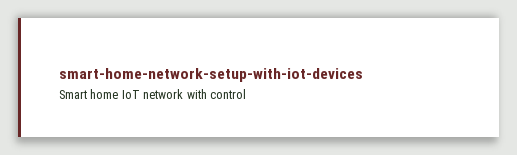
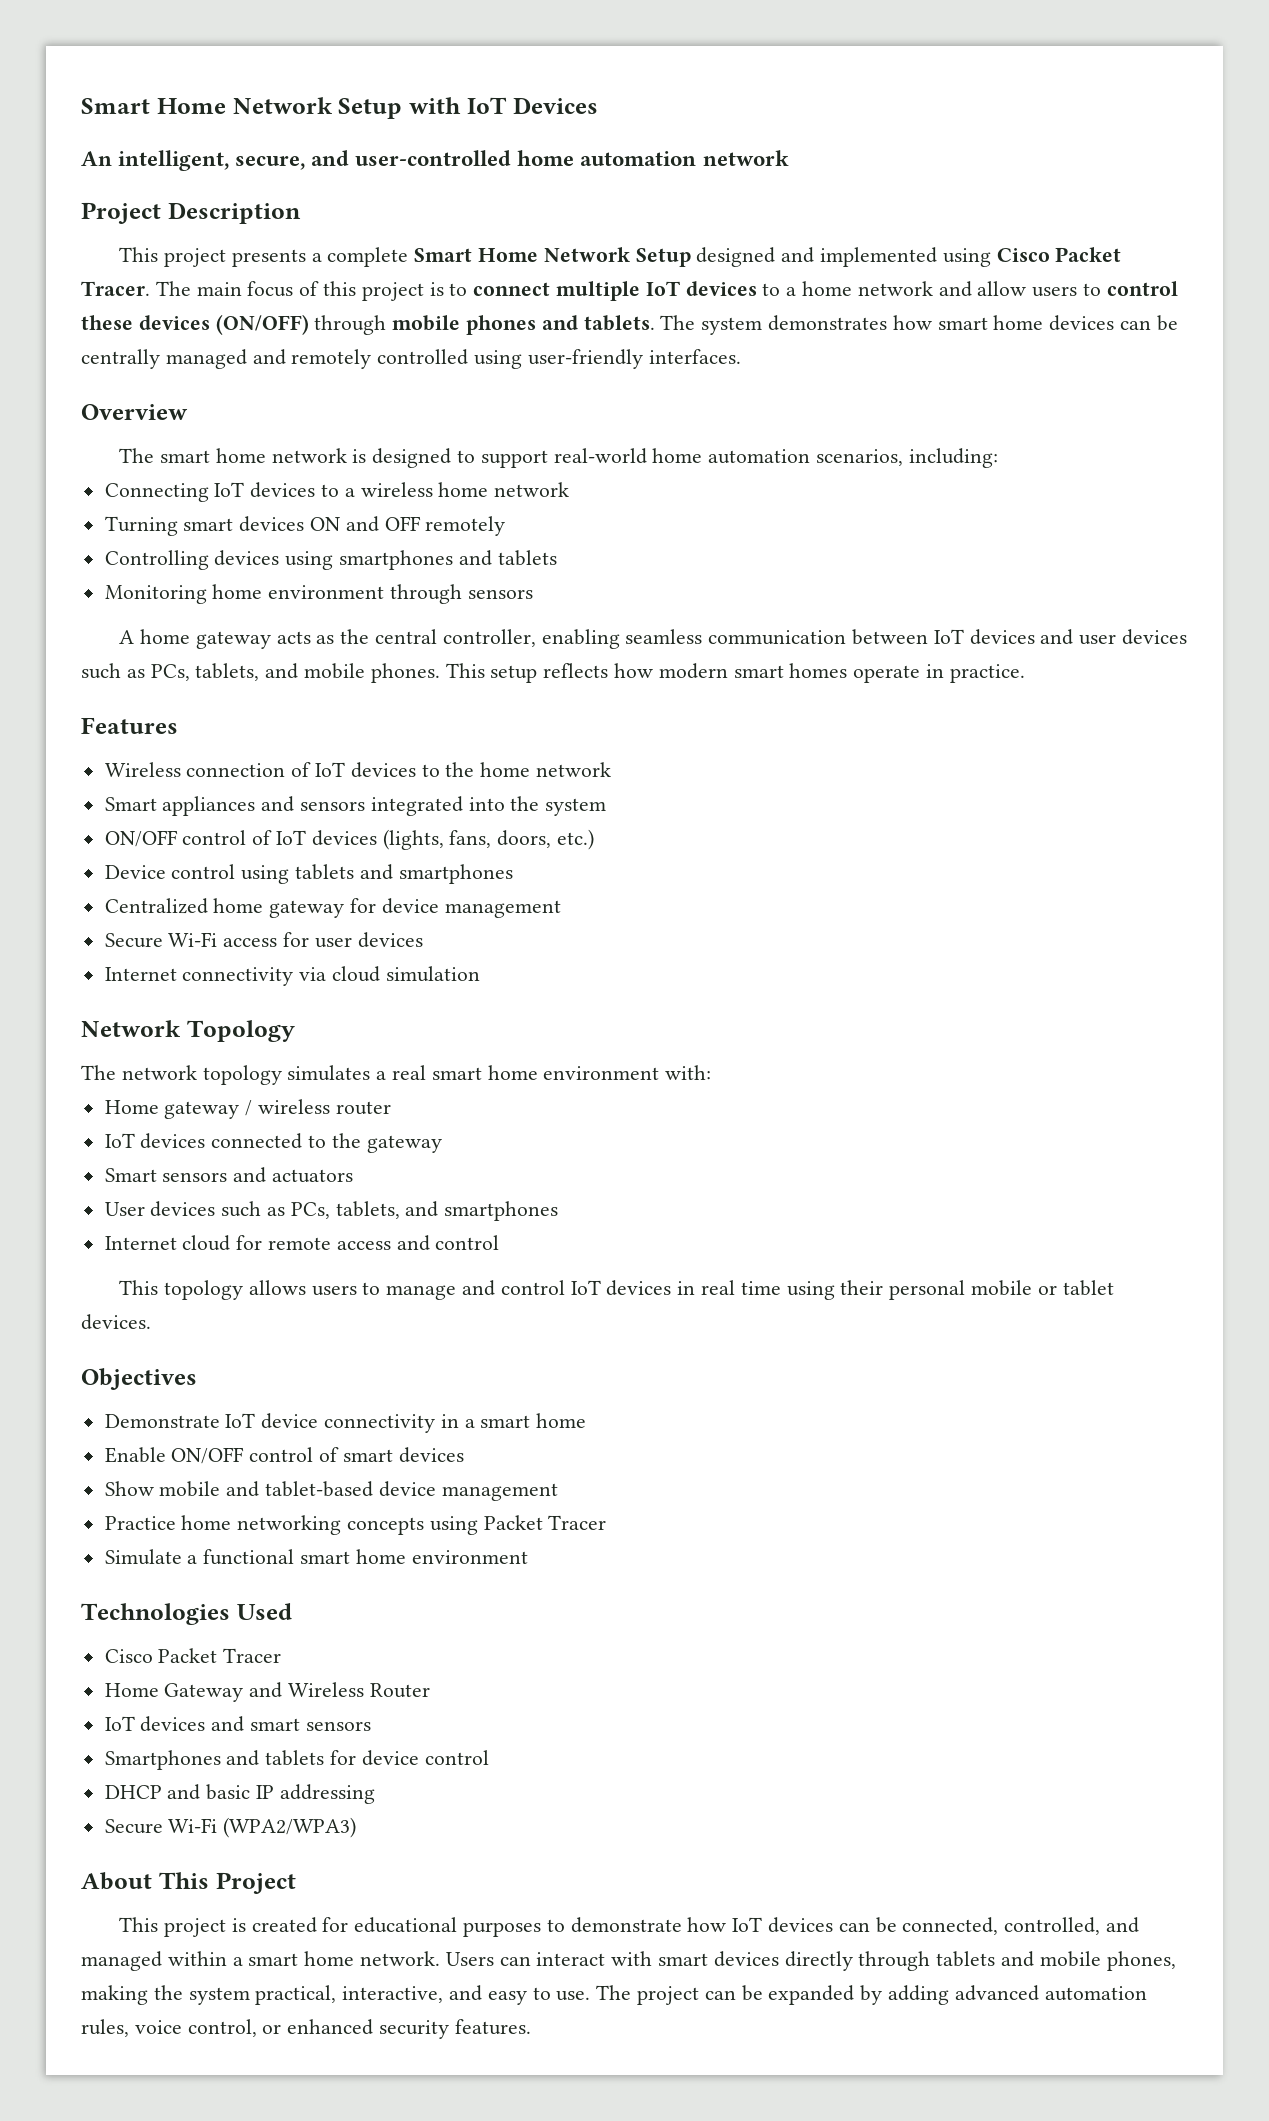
[59,68,363,82] [59,89,246,99] smart-home-network-setup-with-iot-devices // Smart home IoT network with control -> [81,97,598,119] [81,150,789,171] [81,202,301,224] [119,247,1122,267] [81,281,1178,301] [81,314,1178,335] [81,349,741,369] [81,404,188,420] [119,448,998,468] [104,482,570,502] [104,516,506,536] [104,550,557,570] [104,584,533,604] [119,629,1187,649] [81,663,1025,683] [81,717,178,734] [104,762,612,778] [104,796,607,816] [104,829,595,850] [104,864,513,884] [104,898,561,918] [104,932,423,948] [104,966,480,986] [81,1020,295,1042] [81,1065,712,1085] [104,1099,391,1119] [104,1133,442,1153] [104,1167,354,1183] [104,1201,559,1221] [104,1235,500,1251] [119,1280,1114,1300] [81,1314,151,1330] [81,1368,197,1390] [104,1413,587,1433] [104,1447,464,1464] [104,1481,558,1501] [104,1515,607,1535] [104,1549,528,1565] [81,1603,292,1625] [104,1648,282,1663] [104,1682,430,1702] [104,1716,371,1732] [104,1750,489,1770] [104,1784,375,1804] [104,1817,357,1838] [81,1872,296,1894] [119,1917,1139,1937] [81,1951,1176,1971] [81,1985,1147,2005] [81,2019,531,2039] Smart Home Network Setup with IoT Devices // An intelligent, secure, and user-controlled home automation network // Project Description // This project presents a complete Smart Home Network Setup designed and implemented using Cisco Packet Tracer. The main focus of this project is to connect multiple IoT devices to a home network and allow users to control these devices (ON/OFF) through mobile phones and tablets. The system demonstrates how smart home devices can be centrally managed and remotely controlled using user-friendly interfaces. // Overview // The smart home network is designed to support real-world home automation scenarios, including: // Connecting IoT devices to a wireless home network // Turning smart devices ON and OFF remotely // Controlling devices using smartphones and tablets // Monitoring home environment through sensors // A home gateway acts as the central controller, enabling seamless communication between IoT devices and user devices such as PCs, tablets, and mobile phones. This setup reflects how modern smart homes operate in practice. // Features // Wireless connection of IoT devices to the home network // Smart appliances and sensors integrated into the system // ON/OFF control of IoT devices (lights, fans, doors, etc.) // Device control using tablets and smartphones // Centralized home gateway for device management // Secure Wi-Fi access for user devices // Internet connectivity via cloud simulation // Network Topology // The network topology simulates a real smart home environment with: // Home gateway / wireless router // IoT devices connected to the gateway // Smart sensors and actuators // User devices such as PCs, tablets, and smartphones // Internet cloud for remote access and control // This topology allows users to manage and control IoT devices in real time using their personal mobile or tablet devices. // Objectives // Demonstrate IoT device connectivity in a smart home // Enable ON/OFF control of smart devices // Show mobile and tablet-based device management // Practice home networking concepts using Packet Tracer // Simulate a functional smart home environment // Technologies Used // Cisco Packet Tracer // Home Gateway and Wireless Router // IoT devices and smart sensors // Smartphones and tablets for device control // DHCP and basic IP addressing // Secure Wi-Fi (WPA2/WPA3) // About This Project // This project is created for educational purposes to demonstrate how IoT devices can be connected, controlled, and managed within a smart home network. Users can interact with smart devices directly through tablets and mobile phones, making the system practical, interactive, and easy to use. The project can be expanded by adding advanced automation rules, voice control, or enhanced security features.

